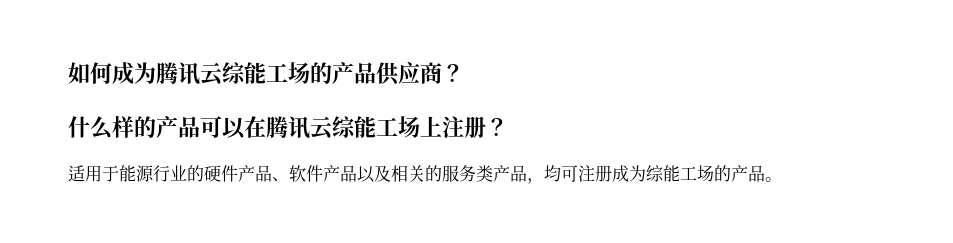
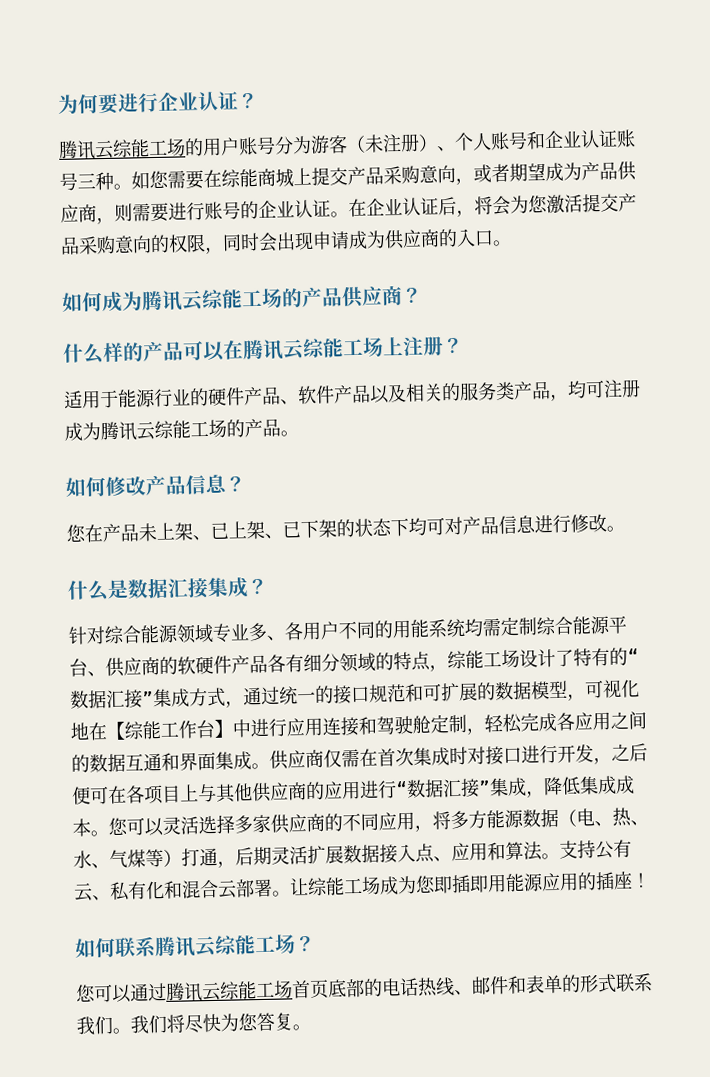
(68, 73) none -> [57,91,259,115] [58,129,636,160] [59,161,637,191] [60,193,637,225] [60,228,512,255] 为何要进行企业认证？ // 腾讯云综能工场的用户账号分为游客（未注册）、个人账号和企业认证账号三种。如您需要在综能商城上提交产品采购意向，或者期望成为产品供应商，则需要进行账号的企业认证。在企业认证后，将会为您激活提交产品采购意向的权限，同时会出现申请成为供应商的入口。 //
(646, 173) none -> [100,421,155,441] 腾讯云
(782, 179) none -> [65,474,247,497] [66,513,625,543] [67,577,269,601] [68,615,627,645] [69,647,639,678] [70,679,640,709] [70,711,647,741] [71,743,648,773] [71,775,635,805] [72,807,649,837] [73,839,632,869] [73,871,651,902] [75,934,316,958] [75,973,653,1004] [76,1012,311,1035] // 如何修改产品信息？ // 您在产品未上架、已上架、已下架的状态下均可对产品信息进行修改。 // 什么是数据汇接集成？ // 针对综合能源领域专业多、各用户不同的用能系统均需定制综合能源平台、供应商的软硬件产品各有细分领域的特点，综能工场设计了特有的“数据汇接”集成方式，通过统一的接口规范和可扩展的数据模型，可视化地在【综能工作台】中进行应用连接和驾驶舱定制，轻松完成各应用之间的数据互通和界面集成。供应商仅需在首次集成时对接口进行开发，之后便可在各项目上与其他供应商的应用进行“数据汇接”集成，降低集成成本。您可以灵活选择多家供应商的不同应用，将多方能源数据（电、热、水、气煤等）打通，后期灵活扩展数据接入点、应用和算法。支持公有云、私有化和混合云部署。让综能工场成为您即插即用能源应用的插座！ // 如何联系腾讯云综能工场？ // 您可以通过腾讯云综能工场首页底部的电话热线、邮件和表单的形式联系我们。我们将尽快为您答复。

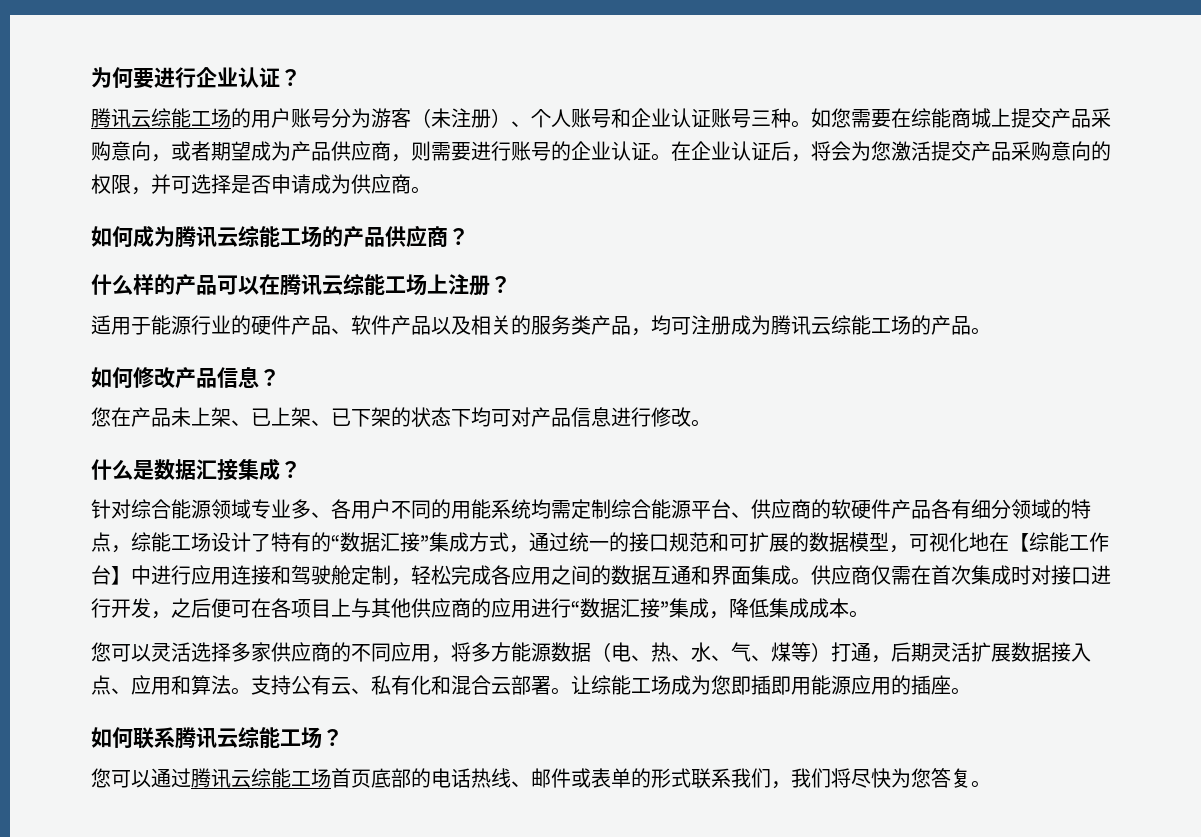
[222,231,314,252] 同时会出现 -> [151,174,271,194] 并可选择是否
[438,228,494,248] 的入口 -> (411, 184) none
(109, 833) none -> (869, 614) //
(128, 859) none -> [751,655,771,661] 、
[631,872,651,888] ！ -> [951,687,971,695] 。
[507,975,527,994] 和 -> [571,768,591,788] 或
[112,1027,131,1035] 。 -> [771,781,791,789] ，

